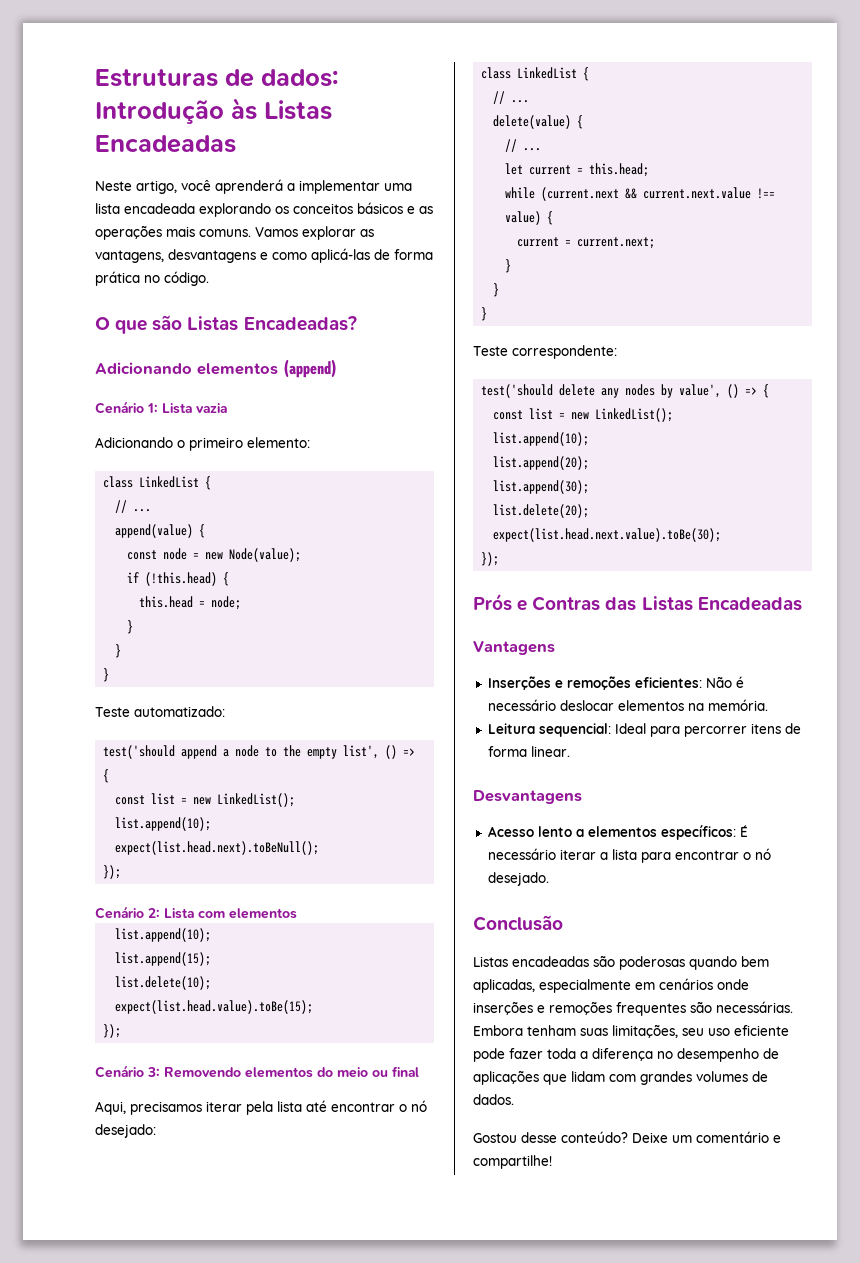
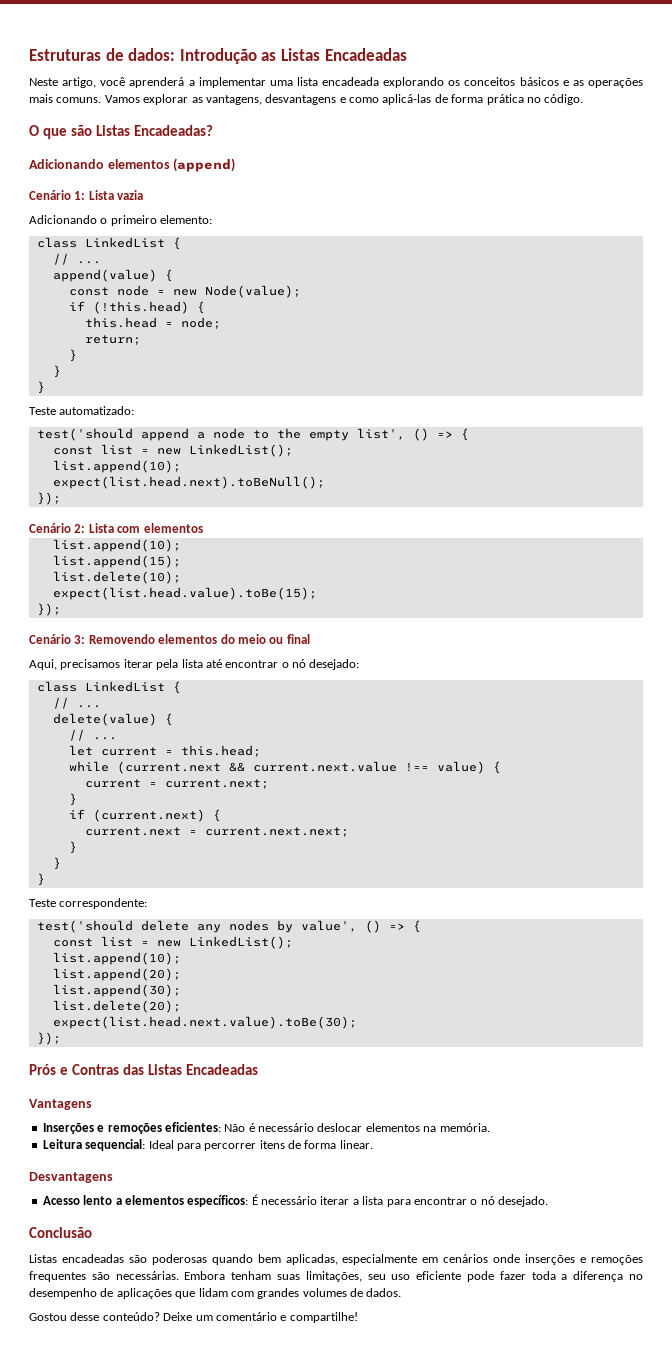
[231,98,257,120] às -> [261,52,277,61] as
(242, 603) none -> [84,335,141,345] // return;
(512, 266) none -> [68,809,221,822] [84,827,349,837] [68,841,77,854] // if (current.next) { // current.next = current.next.next; // }

